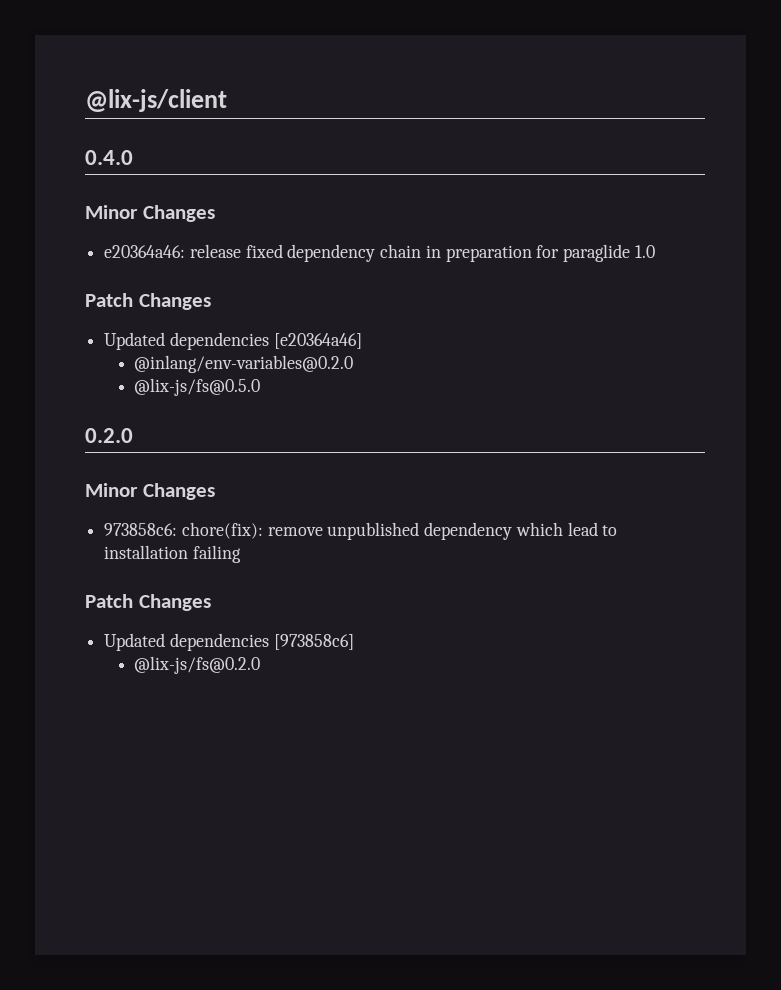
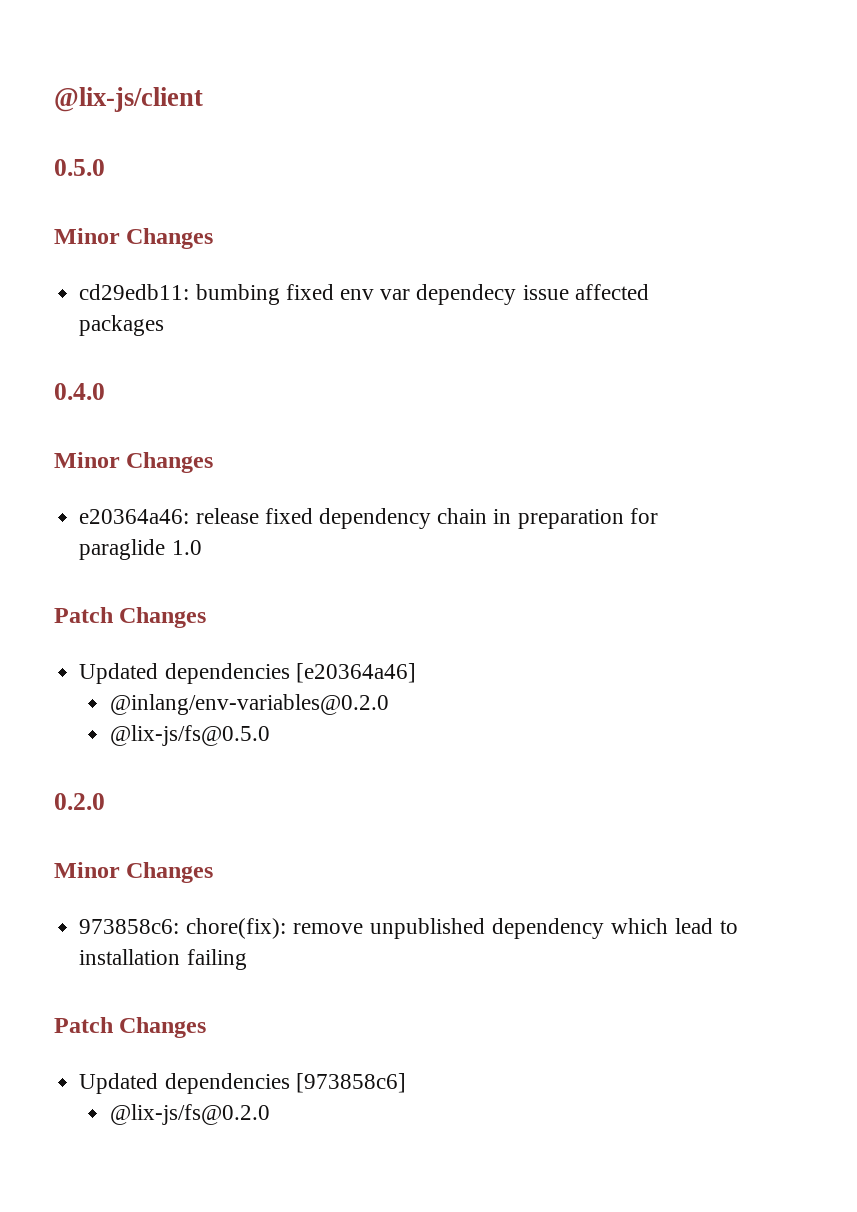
(227, 100) none -> [54,159,105,176] [54,228,214,249] [79,284,649,305] [79,315,165,336] // 0.5.0 // Minor Changes // cd29edb11: bumbing fixed env var dependecy issue affected packages

